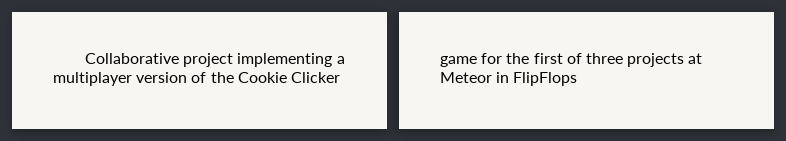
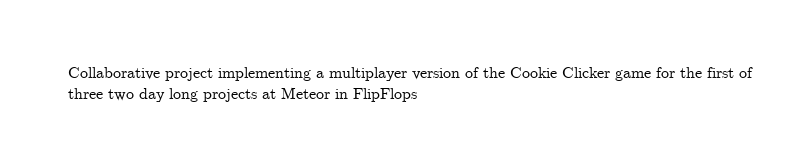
(623, 58) none -> [108,88,198,102] two day long

